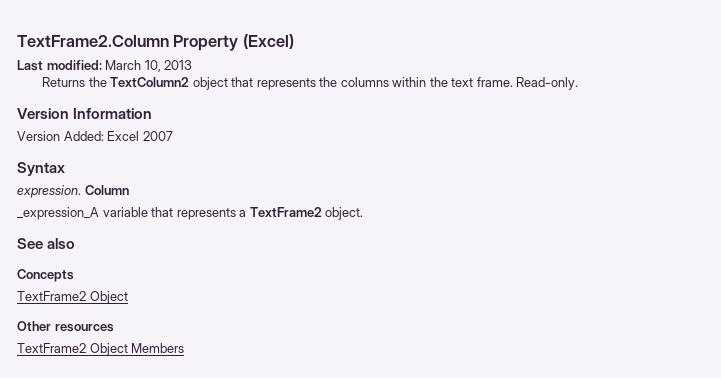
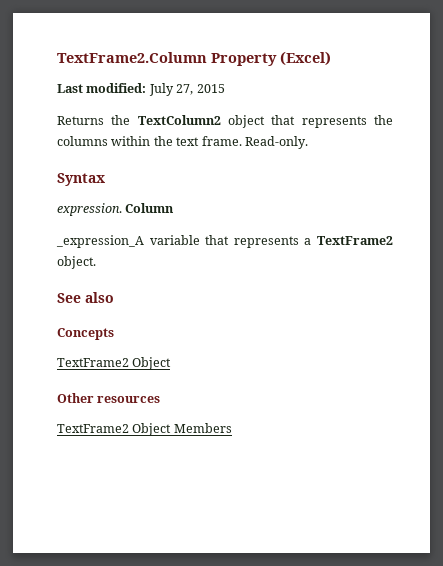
[105,60,193,72] March 10, 2013 -> [148,83,225,96] July 27, 2015
[17,108,153,119] [17,131,173,141] // Version Information // Version Added: Excel 2007 -> (308, 142) none

